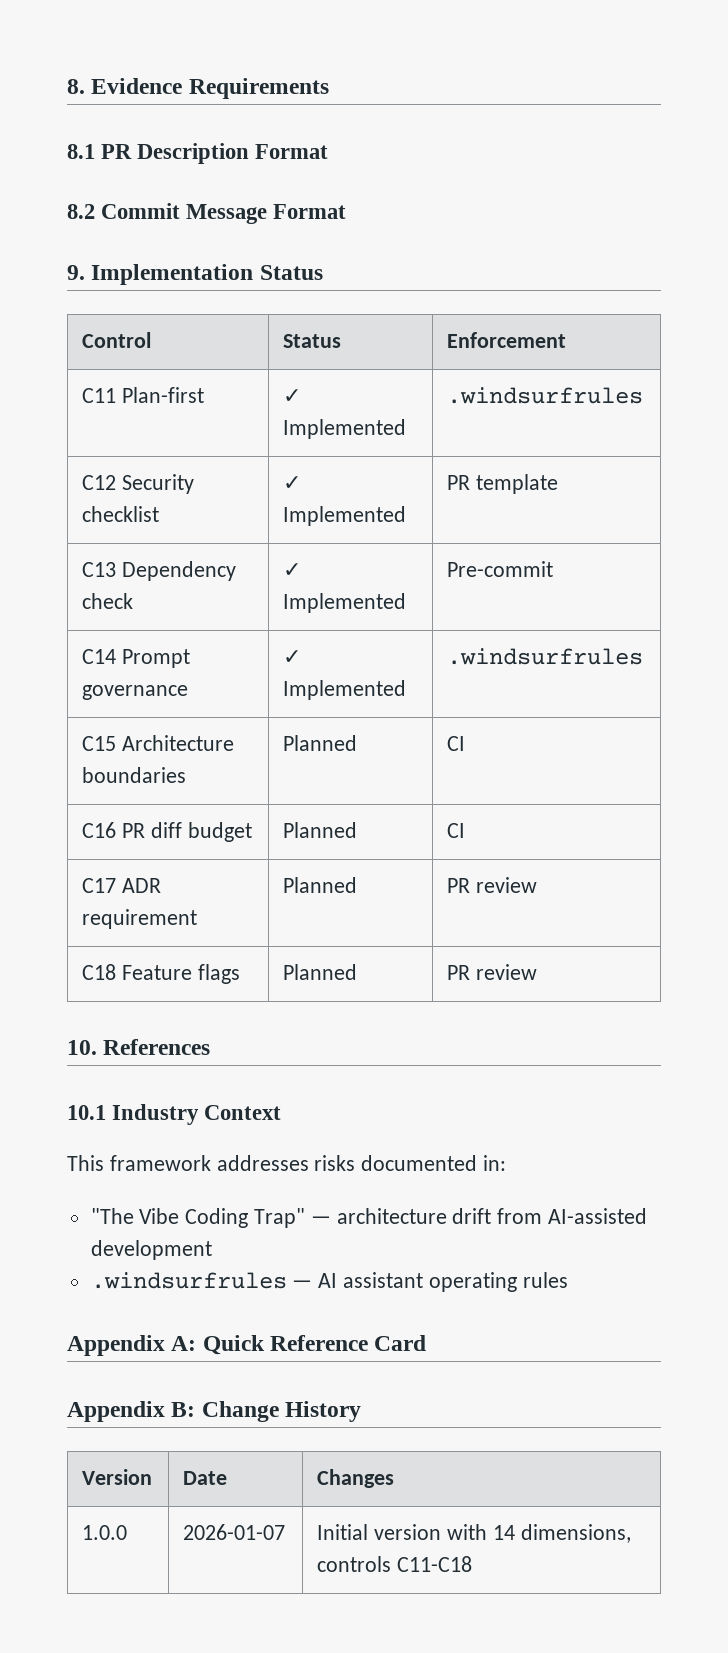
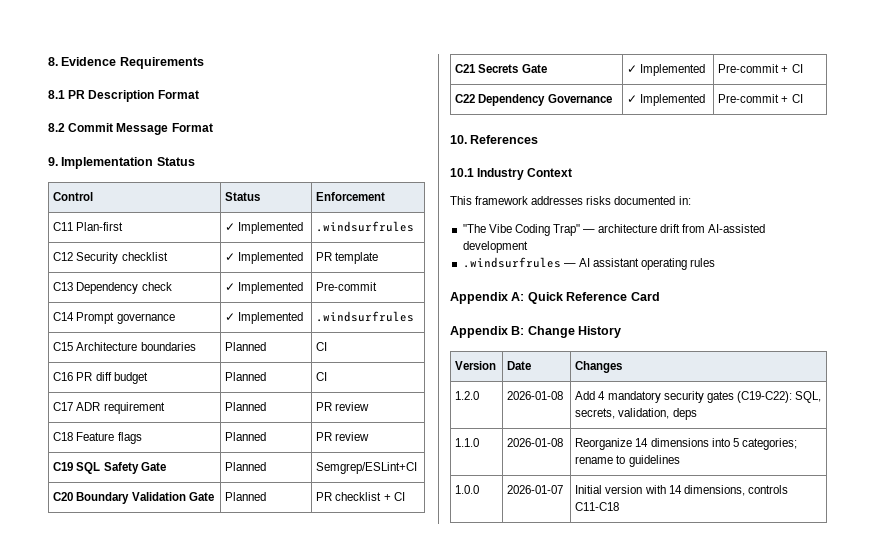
(538, 972) none -> [53,462,166,474] [225,462,267,471] [316,462,418,474] [53,492,214,504] [225,492,267,501] [316,492,405,501] [455,64,547,73] [627,64,706,76] [718,64,803,73] [455,94,612,106] [627,94,706,106] [718,94,803,103] // C19 SQL Safety Gate | Planned | Semgrep/ESLint+CI // C20 Boundary Validation Gate | Planned | PR checklist + CI // C21 Secrets Gate | ✓ Implemented | Pre-commit + CI // C22 Dependency Governance | ✓ Implemented | Pre-commit + CI
(395, 1478) none -> [455,391,480,400] [507,391,564,400] [575,391,821,403] [575,408,697,420] [455,438,480,447] [507,438,564,447] [575,438,797,450] [575,455,680,467] // 1.2.0 | 2026-01-08 | Add 4 mandatory security gates (C19-C22): SQL, secrets, validation, deps // 1.1.0 | 2026-01-08 | Reorganize 14 dimensions into 5 categories; rename to guidelines

